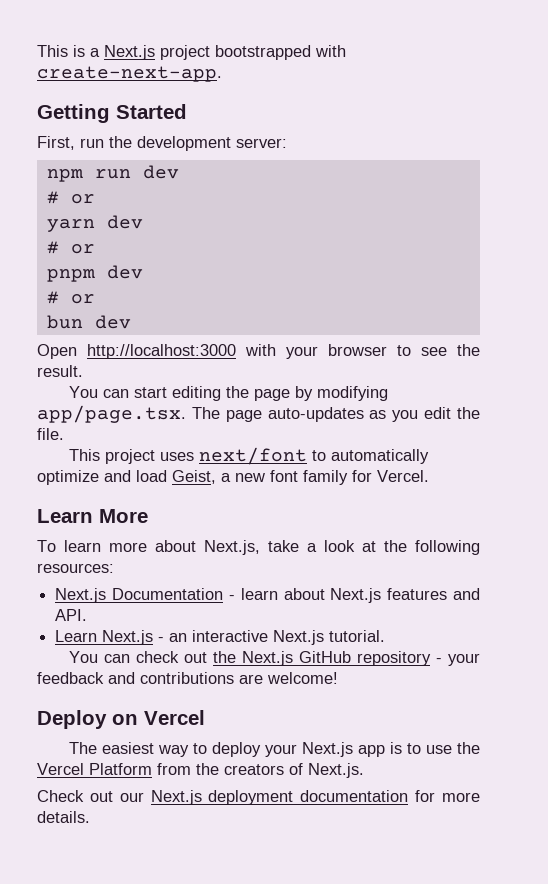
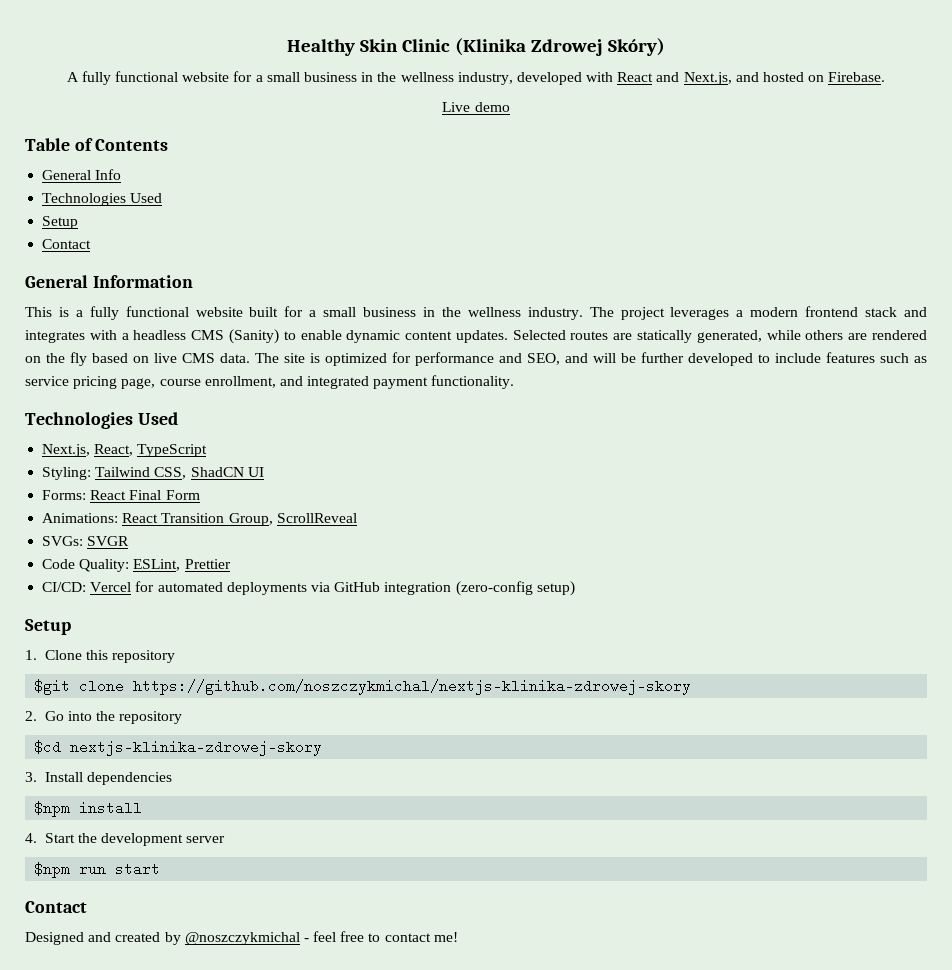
[37,45,346,60] [37,66,222,82] [37,104,187,123] [37,136,287,151] [46,165,179,182] [46,191,95,204] [46,215,143,232] [46,241,95,254] [46,265,143,282] [46,291,95,304] [46,315,131,329] [37,344,480,359] [37,365,83,377] [68,386,388,401] [37,405,480,423] [37,428,64,440] [68,447,429,465] [37,470,429,485] [37,509,148,523] [37,540,480,555] [37,563,114,573] [55,588,480,603] [55,609,88,621] [55,630,386,645] [68,651,480,666] [37,672,338,684] [37,710,205,729] [68,742,480,757] [37,763,364,778] [37,790,480,805] [37,811,90,823] This is a Next.js project bootstrapped with create-next-app. // Getting Started // First, run the development server: // npm run dev // # or // yarn dev // # or // pnpm dev // # or // bun dev // Open http://localhost:3000 with your browser to see the result. // You can start editing the page by modifying app/page.tsx. The page auto-updates as you edit the file. // This project uses next/font to automatically optimize and load Geist, a new font family for Vercel. // Learn More // To learn more about Next.js, take a look at the following resources: // Next.js Documentation - learn about Next.js features and API. // Learn Next.js - an interactive Next.js tutorial. // You can check out the Next.js GitHub repository - your feedback and contributions are welcome! // Deploy on Vercel // The easiest way to deploy your Next.js app is to use the Vercel Platform from the creators of Next.js. // Check out our Next.js deployment documentation for more details. -> [287,38,665,56] [66,71,886,85] [442,102,510,112] [25,138,169,151] [42,169,122,180] [42,193,163,206] [42,216,79,229] [42,239,92,249] [25,275,193,288] [25,306,927,320] [25,329,927,344] [25,352,927,366] [25,375,515,389] [25,412,178,429] [42,444,208,457] [42,467,264,480] [42,490,200,500] [42,513,357,526] [42,536,130,546] [42,559,231,572] [42,581,575,596] [25,619,71,635] [25,650,176,663] [34,679,692,695] [25,711,183,724] [34,740,323,756] [25,772,172,785] [34,801,143,817] [25,833,226,846] [34,862,161,878] [25,901,87,913] [25,931,458,945] Healthy Skin Clinic (Klinika Zdrowej Skóry) // A fully functional website for a small business in the wellness industry, developed with React and Next.js, and hosted on Firebase. // Live demo // Table of Contents // General Info // Technologies Used // Setup // Contact // General Information // This is a fully functional website built for a small business in the wellness industry. The project leverages a modern frontend stack and integrates with a headless CMS (Sanity) to enable dynamic content updates. Selected routes are statically generated, while others are rendered on the fly based on live CMS data. The site is optimized for performance and SEO, and will be further developed to include features such as service pricing page, course enrollment, and integrated payment functionality. // Technologies Used // Next.js, React, TypeScript // Styling: Tailwind CSS, ShadCN UI // Forms: React Final Form // Animations: React Transition Group, ScrollReveal // SVGs: SVGR // Code Quality: ESLint, Prettier // CI/CD: Vercel for automated deployments via GitHub integration (zero-config setup) // Setup // 1. Clone this repository // $git clone https://github.com/noszczykmichal/nextjs-klinika-zdrowej-skory // 2. Go into the repository // $cd nextjs-klinika-zdrowej-skory // 3. Install dependencies // $npm install // 4. Start the development server // $npm run start // Contact // Designed and created by @noszczykmichal - feel free to contact me!

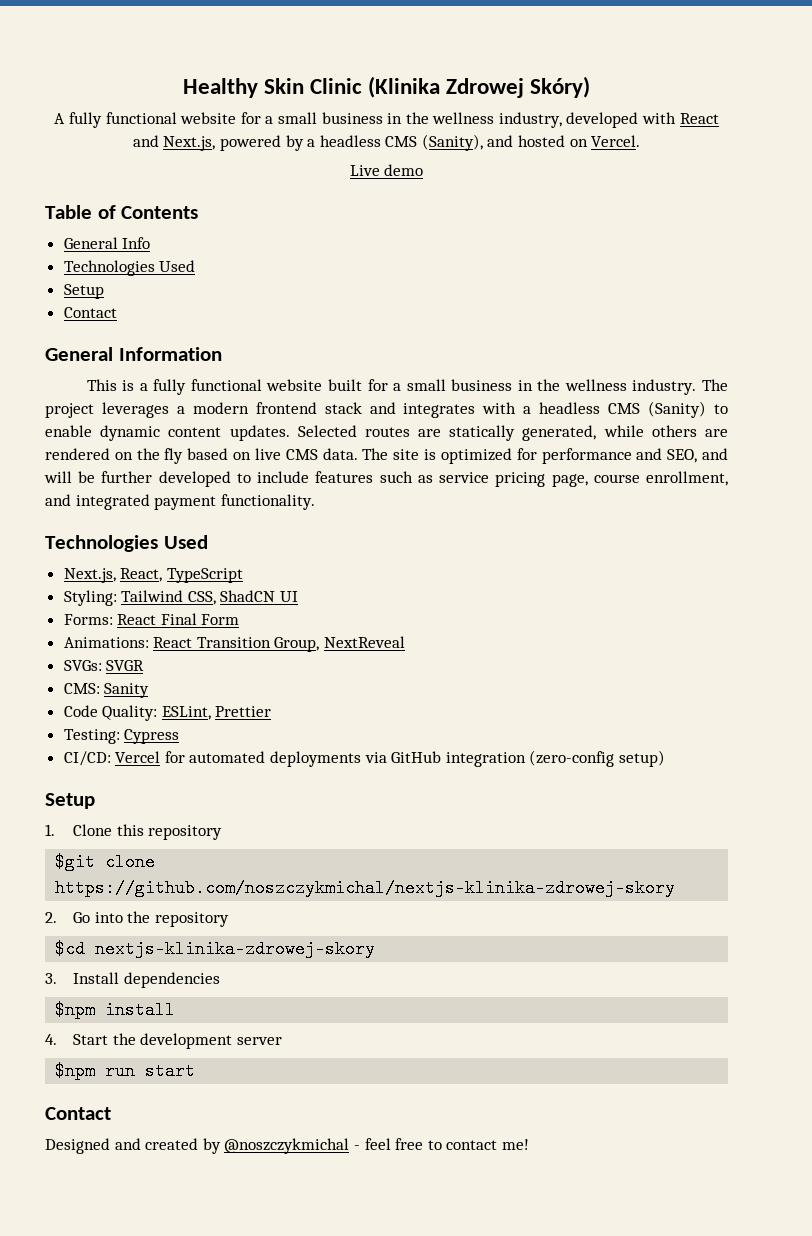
(732, 78) none -> [219,134,483,151] powered by a headless CMS (Sanity),
[828,72,886,82] Firebase. -> [591,135,641,147] Vercel.
[276,513,357,523] ScrollReveal -> [324,636,406,648] NextReveal
(130, 541) none -> [63,683,150,698] // CMS: Sanity
(231, 564) none -> [63,729,180,744] // Testing: Cypress

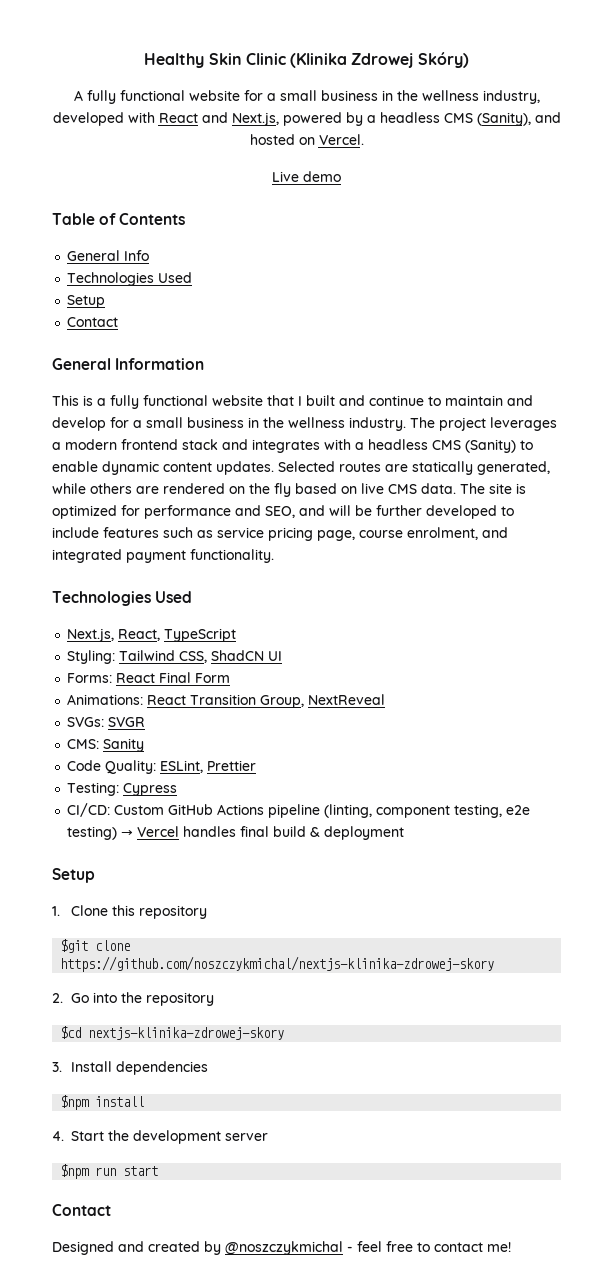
[327,379,362,391] built -> [267,395,533,406] [52,417,106,431] that I built and continue to maintain and develop
[645,471,728,486] enrollment, -> [407,527,478,540] enrolment,
[115,750,666,767] Vercel for automated deployments via GitHub integration (zero-config setup) -> [114,804,531,818] [67,826,405,840] Custom GitHub Actions pipeline (linting, component testing, e2e testing) → Vercel handles final build & deployment

